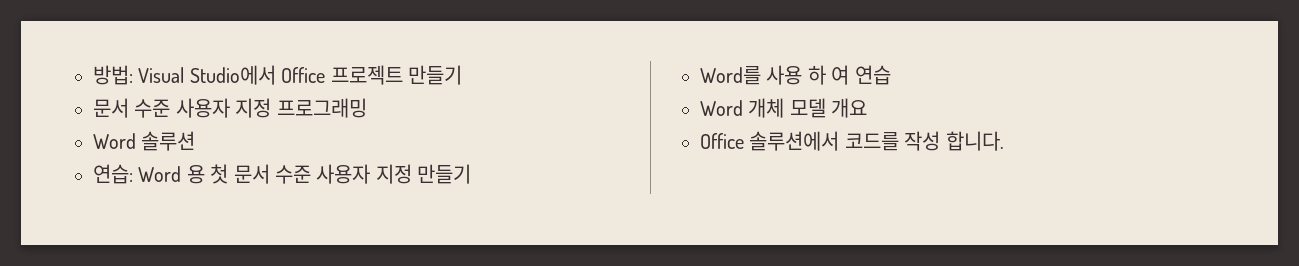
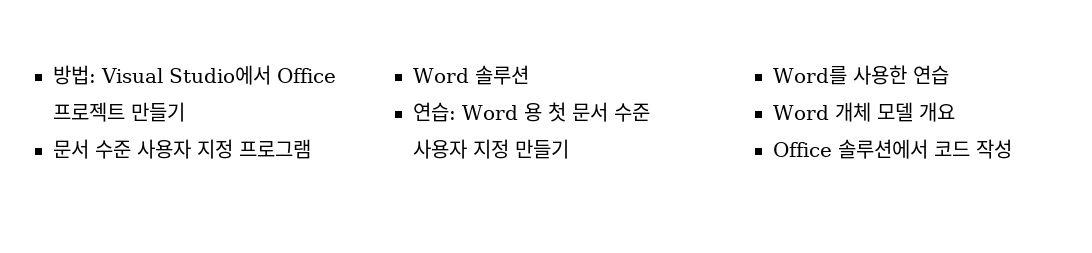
[276,98,367,118] 프로그래밍 -> [239,139,311,159] 프로그램
[766,65,850,85] 사용 하 여 -> [852,65,907,85] 사용한
[844,131,1004,151] 코드를 작성 합니다. -> [934,139,1012,159] 코드 작성

